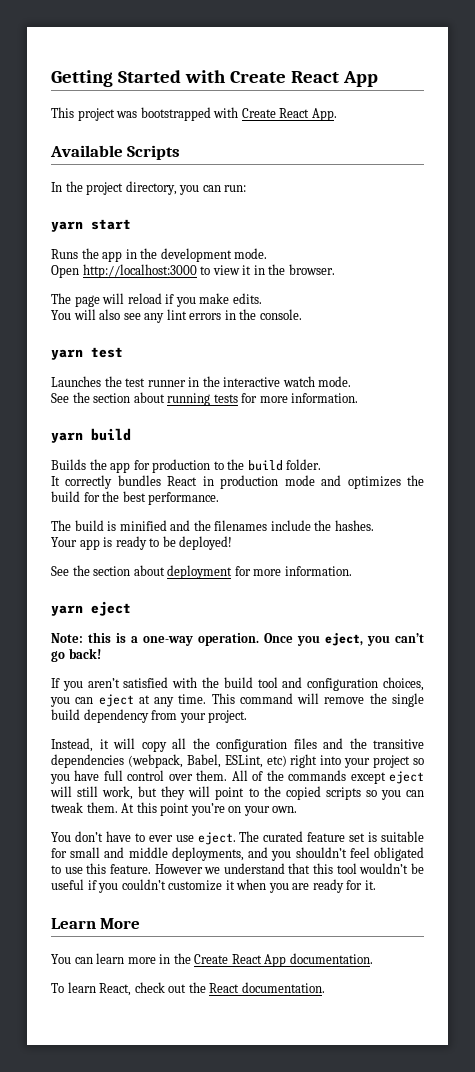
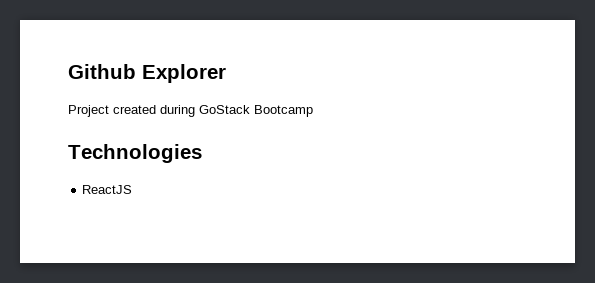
[51,70,378,87] [51,107,337,121] [50,145,181,160] [51,181,247,195] [51,219,131,232] [51,248,268,262] [51,264,335,278] [51,293,262,307] [51,309,302,323] [51,347,123,360] [51,376,352,387] [51,392,359,406] [51,428,131,443] [51,459,322,473] [51,475,425,489] [51,491,220,505] [51,520,374,531] [51,536,233,550] [51,565,352,579] [51,601,131,616] [51,632,424,646] [51,648,101,662] [51,677,425,691] [50,693,424,707] [51,709,248,723] [51,738,424,752] [51,754,425,768] [50,770,424,784] [50,786,424,800] [51,802,298,816] [51,831,425,845] [51,847,424,861] [51,863,424,874] [51,879,376,893] [51,918,141,929] [51,953,373,967] [51,982,325,996] Getting Started with Create React App // This project was bootstrapped with Create React App. // Available Scripts // In the project directory, you can run: // yarn start // Runs the app in the development mode. // Open http://localhost:3000 to view it in the browser. // The page will reload if you make edits. // You will also see any lint errors in the console. // yarn test // Launches the test runner in the interactive watch mode. // See the section about running tests for more information. // yarn build // Builds the app for production to the build folder. // It correctly bundles React in production mode and optimizes the build for the best performance. // The build is minified and the filenames include the hashes. // Your app is ready to be deployed! // See the section about deployment for more information. // yarn eject // Note: this is a one-way operation. Once you eject, you can’t go back! // If you aren’t satisfied with the build tool and configuration choices, you can eject at any time. This command will remove the single build dependency from your project. // Instead, it will copy all the configuration files and the transitive dependencies (webpack, Babel, ESLint, etc) right into your project so you have full control over them. All of the commands except eject will still work, but they will point to the copied scripts so you can tweak them. At this point you’re on your own. // You don’t have to ever use eject. The curated feature set is suitable for small and middle deployments, and you shouldn’t feel obligated to use this feature. However we understand that this tool wouldn’t be useful if you couldn’t customize it when you are ready for it. // Learn More // You can learn more in the Create React App documentation. // To learn React, check out the React documentation. -> [68,64,226,83] [68,105,313,117] [68,144,202,163] [82,185,133,194] Github Explorer // Project created during GoStack Bootcamp // Technologies // ReactJS

